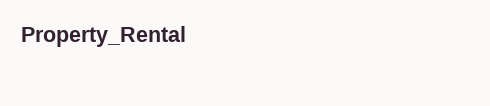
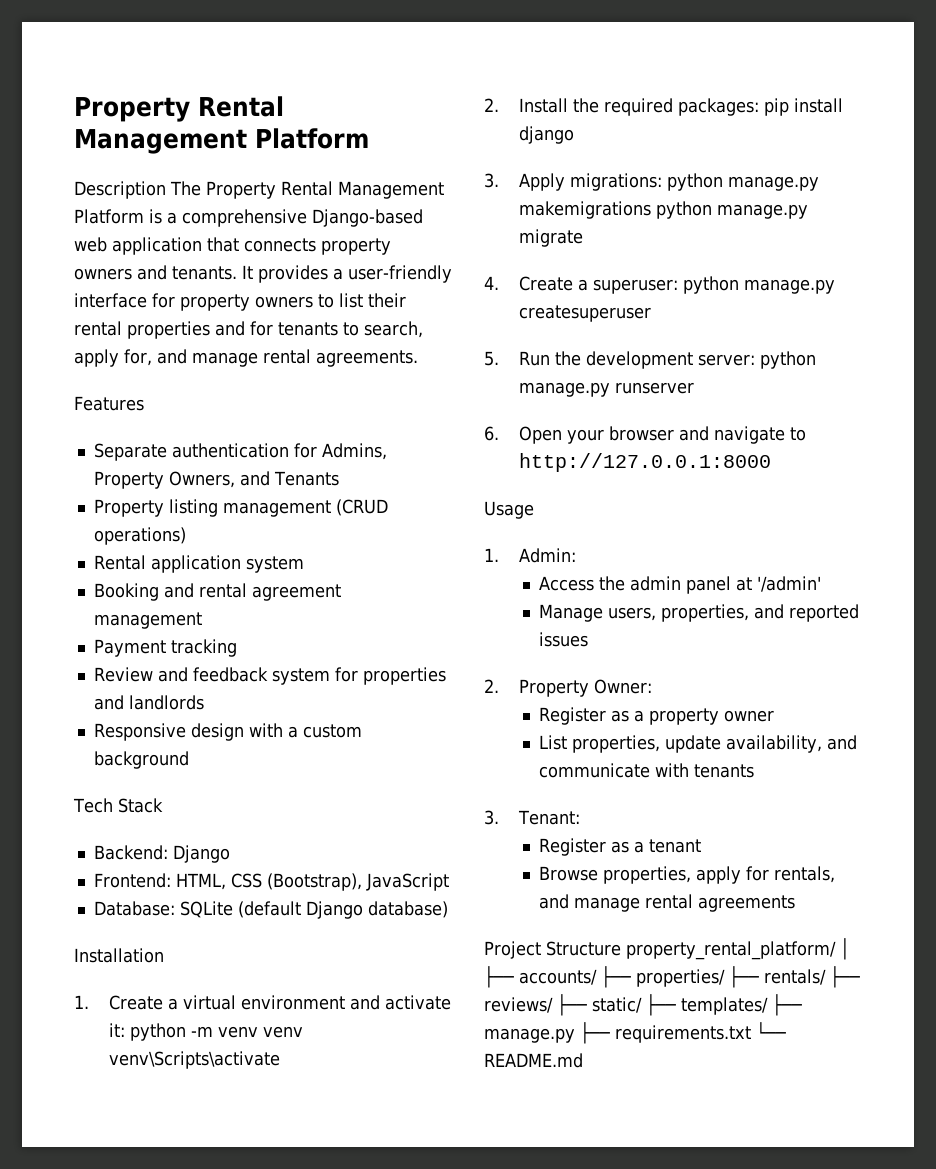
[21,26,186,47] Property_Rental -> [74,96,284,122] [74,128,369,154] [74,181,444,199] [74,209,423,227] [74,237,391,255] [74,265,452,283] [74,293,406,311] [74,321,423,339] [74,349,418,367] [74,396,144,411] [93,443,387,461] [93,471,339,489] [93,499,388,517] [93,527,186,545] [93,555,304,573] [93,583,341,601] [93,612,202,629] [93,639,237,657] [93,667,446,685] [93,695,204,710] [93,723,362,741] [93,751,189,769] [73,798,163,813] [93,845,230,863] [93,873,449,891] [93,901,448,919] [74,948,164,963] [74,995,451,1010] [108,1023,303,1041] [108,1051,280,1069] [484,98,843,116] [518,126,574,144] [484,173,819,191] [518,201,808,219] [518,229,583,247] [484,276,835,294] [518,305,651,322] [484,351,816,369] [518,382,694,397] [484,426,806,444] [518,453,771,472] [484,501,534,519] [484,548,576,563] [538,576,821,594] [538,604,859,622] [538,632,588,647] [484,679,652,697] [538,707,774,725] [538,735,857,753] [538,763,754,778] [484,810,580,825] [538,838,701,856] [538,866,835,884] [538,894,795,912] [484,938,850,960] [484,966,860,988] [484,994,802,1016] [484,1022,786,1044] [484,1053,583,1068] Property Rental Management Platform // Description The Property Rental Management Platform is a comprehensive Django-based web application that connects property owners and tenants. It provides a user-friendly interface for property owners to list their rental properties and for tenants to search, apply for, and manage rental agreements. // Features // Separate authentication for Admins, Property Owners, and Tenants // Property listing management (CRUD operations) // Rental application system // Booking and rental agreement management // Payment tracking // Review and feedback system for properties and landlords // Responsive design with a custom background // Tech Stack // Backend: Django // Frontend: HTML, CSS (Bootstrap), JavaScript // Database: SQLite (default Django database) // Installation // 1. Create a virtual environment and activate it: python -m venv venv venv\Scripts\activate // 2. Install the required packages: pip install django // 3. Apply migrations: python manage.py makemigrations python manage.py migrate // 4. Create a superuser: python manage.py createsuperuser // 5. Run the development server: python manage.py runserver // 6. Open your browser and navigate to http://127.0.0.1:8000 // Usage // 1. Admin: // Access the admin panel at '/admin' // Manage users, properties, and reported issues // 2. Property Owner: // Register as a property owner // List properties, update availability, and communicate with tenants // 3. Tenant: // Register as a tenant // Browse properties, apply for rentals, and manage rental agreements // Project Structure property_rental_platform/ │ ├── accounts/ ├── properties/ ├── rentals/ ├── reviews/ ├── static/ ├── templates/ ├── manage.py ├── requirements.txt └── README.md

